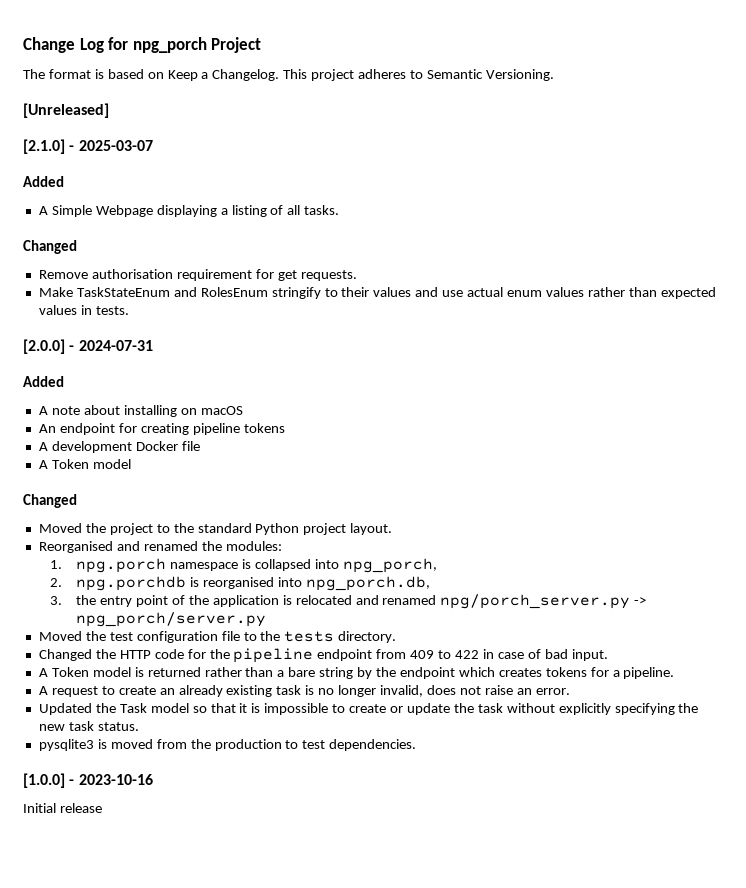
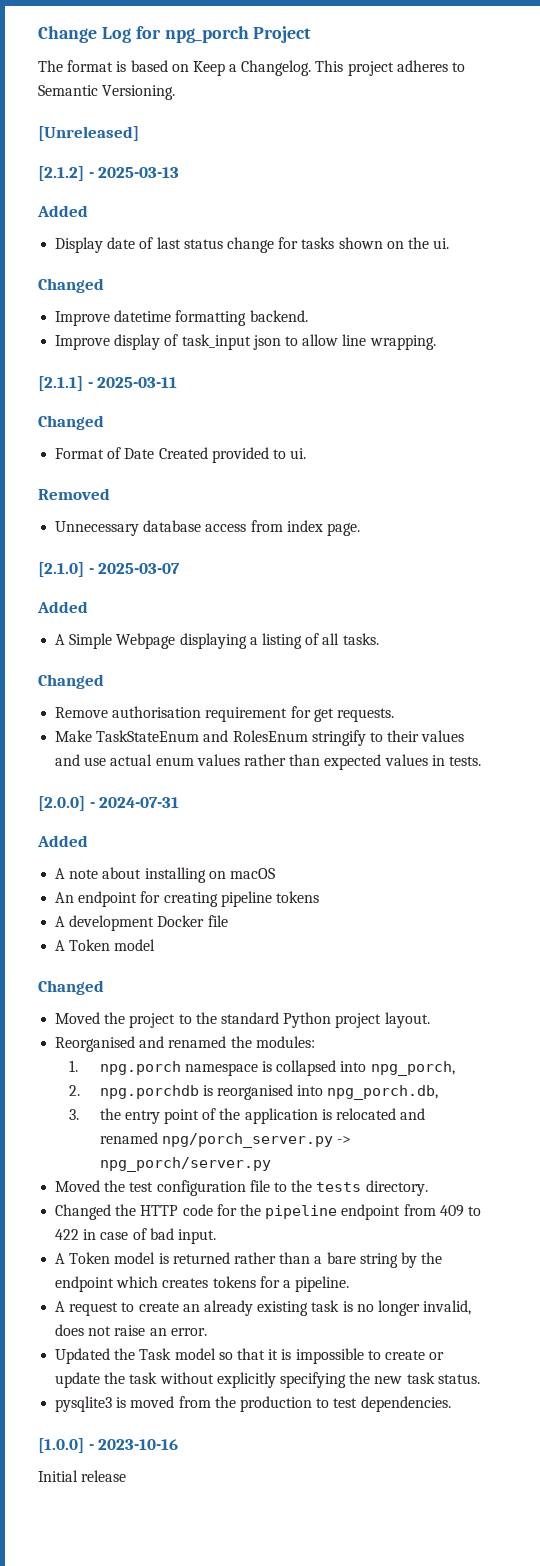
(109, 110) none -> [38,166,180,181] [37,205,88,217] [55,237,450,253] [38,278,104,293] [55,310,308,326] [55,334,436,350] [38,376,178,391] [38,415,104,430] [55,447,307,463] [38,488,110,500] [55,520,360,536] // [2.1.2] - 2025-03-13 // Added // Display date of last status change for tasks shown on the ui. // Changed // Improve datetime formatting backend. // Improve display of task_input json to allow line wrapping. // [2.1.1] - 2025-03-11 // Changed // Format of Date Created provided to ui. // Removed // Unnecessary database access from index page.

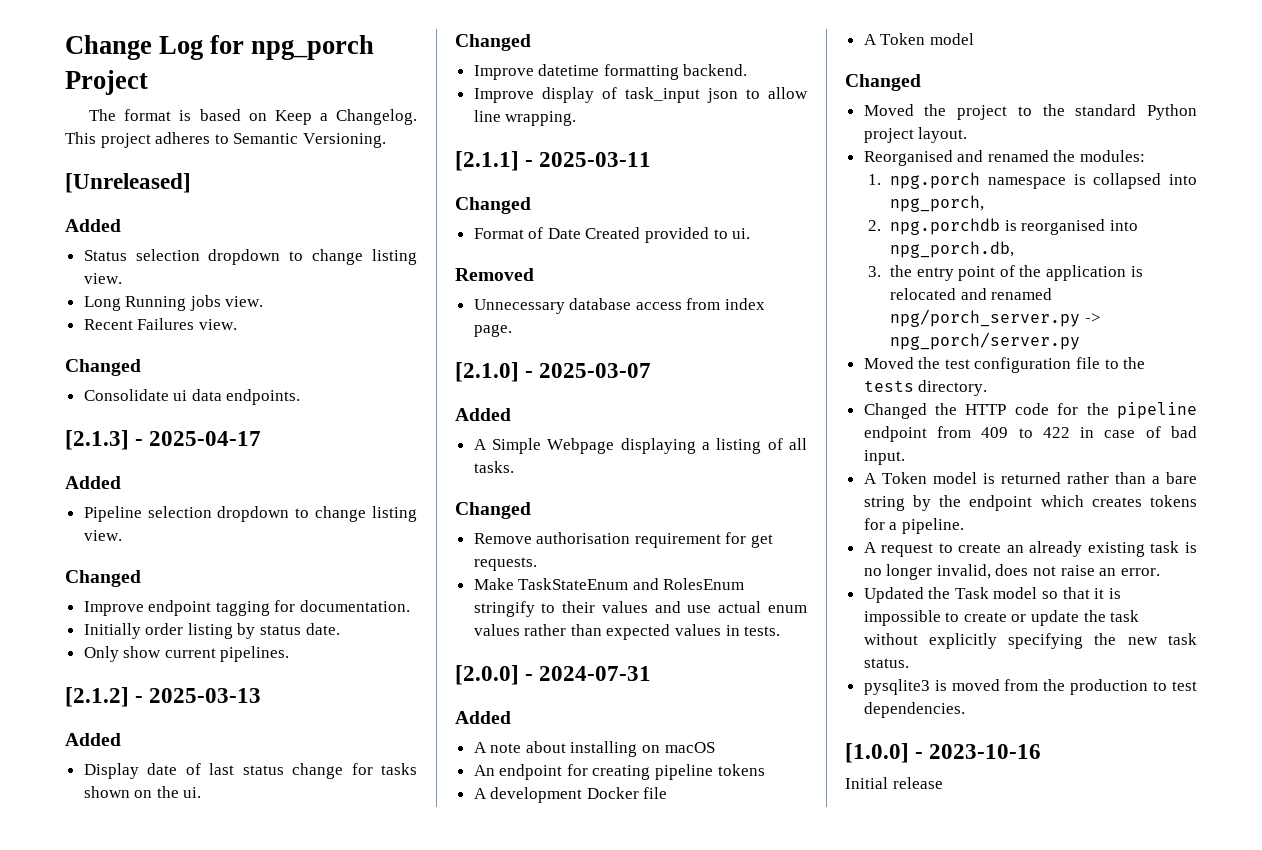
(139, 133) none -> [65,219,121,232] [83,249,418,265] [83,273,122,284] [83,295,264,311] [83,318,237,330] [65,359,141,376] [83,389,301,405] [65,430,262,450] [65,476,121,489] [83,506,418,522] [83,530,122,541] [65,570,141,587] [83,600,411,616] [83,623,340,639] [83,646,290,662] // Added // Status selection dropdown to change listing view. // Long Running jobs view. // Recent Failures view. // Changed // Consolidate ui data endpoints. // [2.1.3] - 2025-04-17 // Added // Pipeline selection dropdown to change listing view. // Changed // Improve endpoint tagging for documentation. // Initially order listing by status date. // Only show current pipelines.

